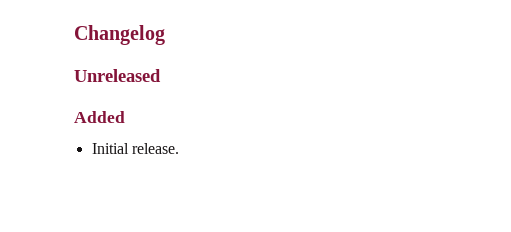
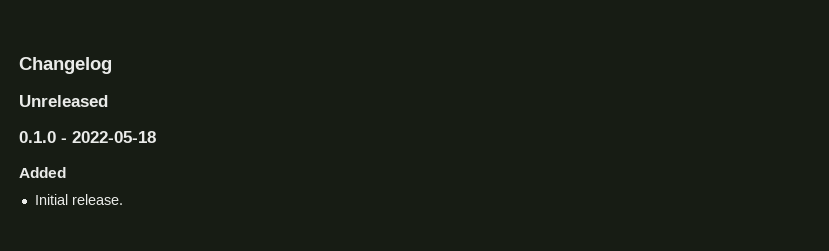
(161, 75) none -> [19,131,156,143] // 0.1.0 - 2022-05-18

